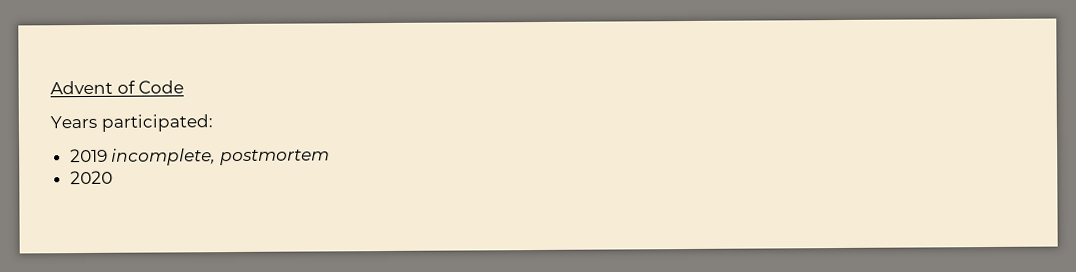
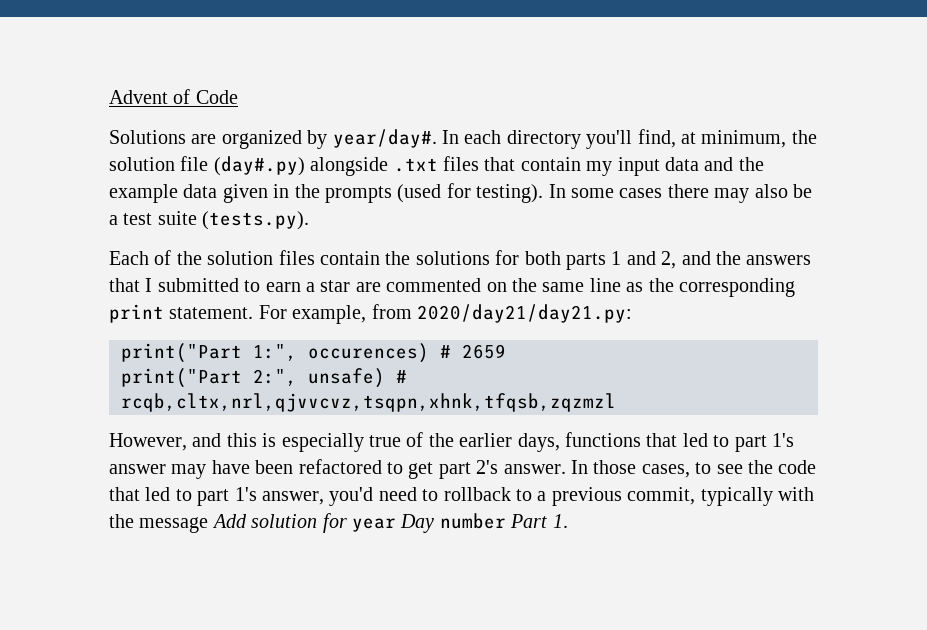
[50,114,213,132] [69,148,330,166] [69,170,113,185] Years participated: // 2019 incomplete, postmortem // 2020 -> [109,129,817,149] [109,156,764,176] [109,183,812,203] [109,211,310,230] [109,250,812,270] [109,278,795,297] [109,304,632,324] [121,343,506,363] [121,368,407,388] [121,393,616,412] [109,432,794,452] [109,459,817,479] [109,487,814,506] [109,513,568,533] Solutions are organized by year/day#. In each directory you'll find, at minimum, the solution file (day#.py) alongside .txt files that contain my input data and the example data given in the prompts (used for testing). In some cases there may also be a test suite (tests.py). // Each of the solution files contain the solutions for both parts 1 and 2, and the answers that I submitted to earn a star are commented on the same line as the corresponding print statement. For example, from 2020/day21/day21.py: // print("Part 1:", occurences) # 2659 // print("Part 2:", unsafe) # rcqb,cltx,nrl,qjvvcvz,tsqpn,xhnk,tfqsb,zqzmzl // However, and this is especially true of the earlier days, functions that led to part 1's answer may have been refactored to get part 2's answer. In those cases, to see the code that led to part 1's answer, you'd need to rollback to a previous commit, typically with the message Add solution for year Day number Part 1.

